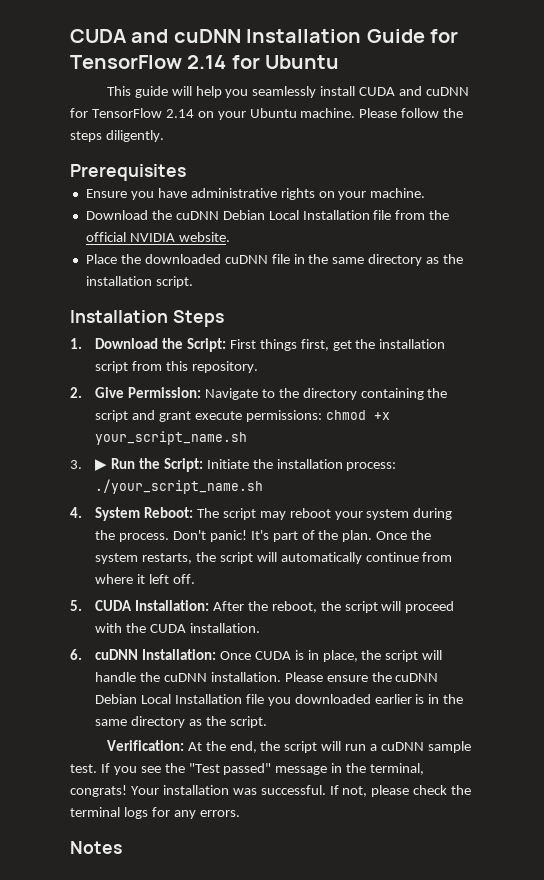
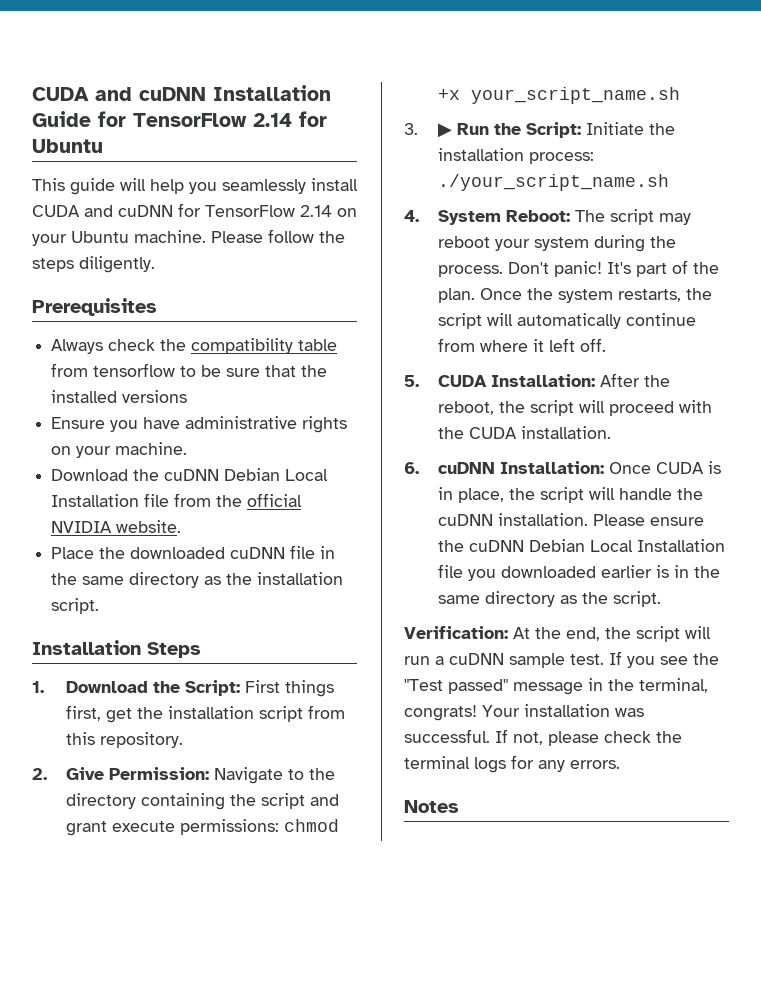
(186, 172) none -> [51,338,338,354] [51,363,328,377] [51,390,188,403] // Always check the compatibility table from tensorflow to be sure that the installed versions

